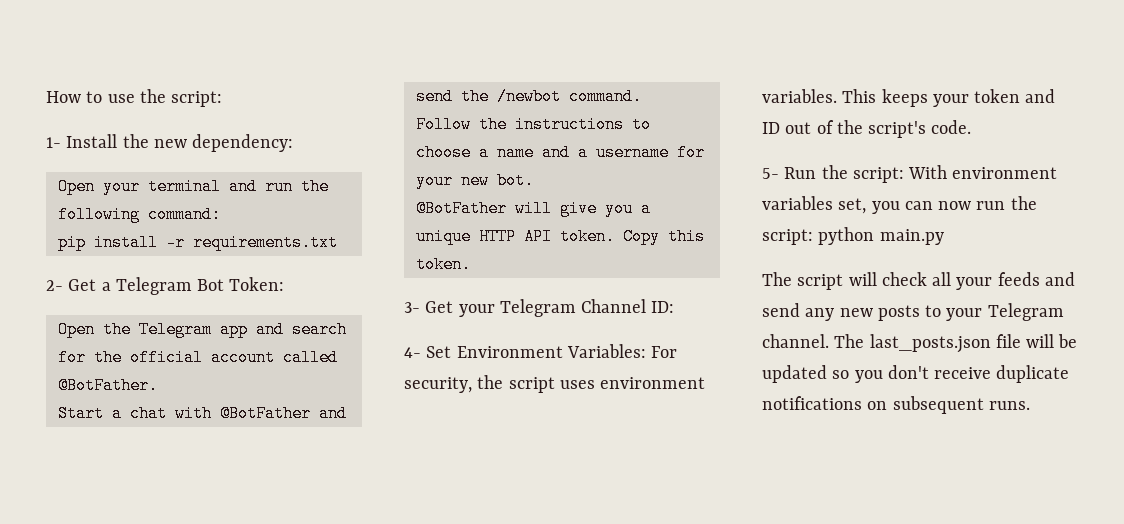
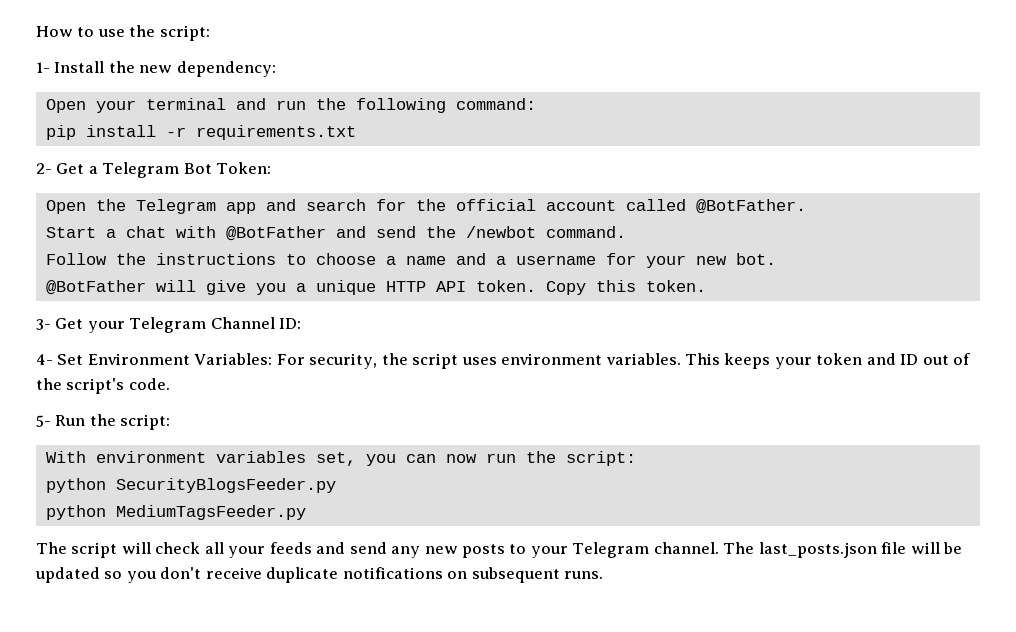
(904, 175) none -> (171, 422) //
[818,227,944,245] python main.py -> [45,478,336,493] [45,505,306,520] // python SecurityBlogsFeeder.py // python MediumTagsFeeder.py

